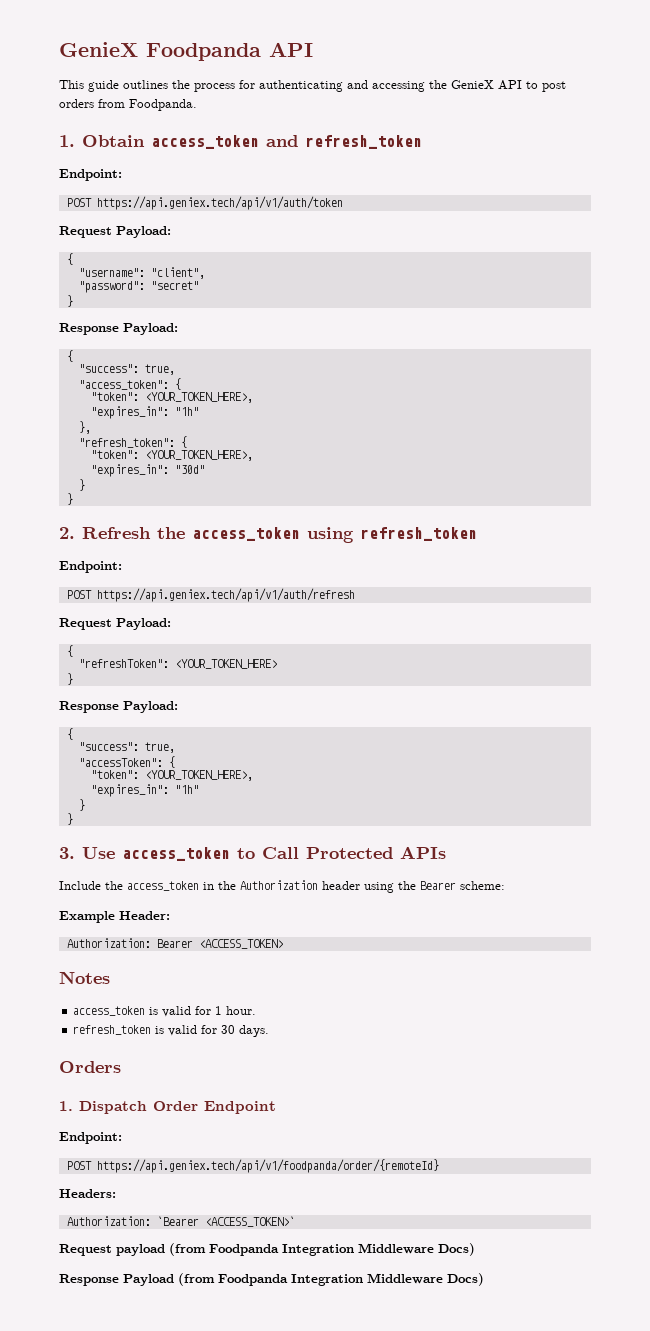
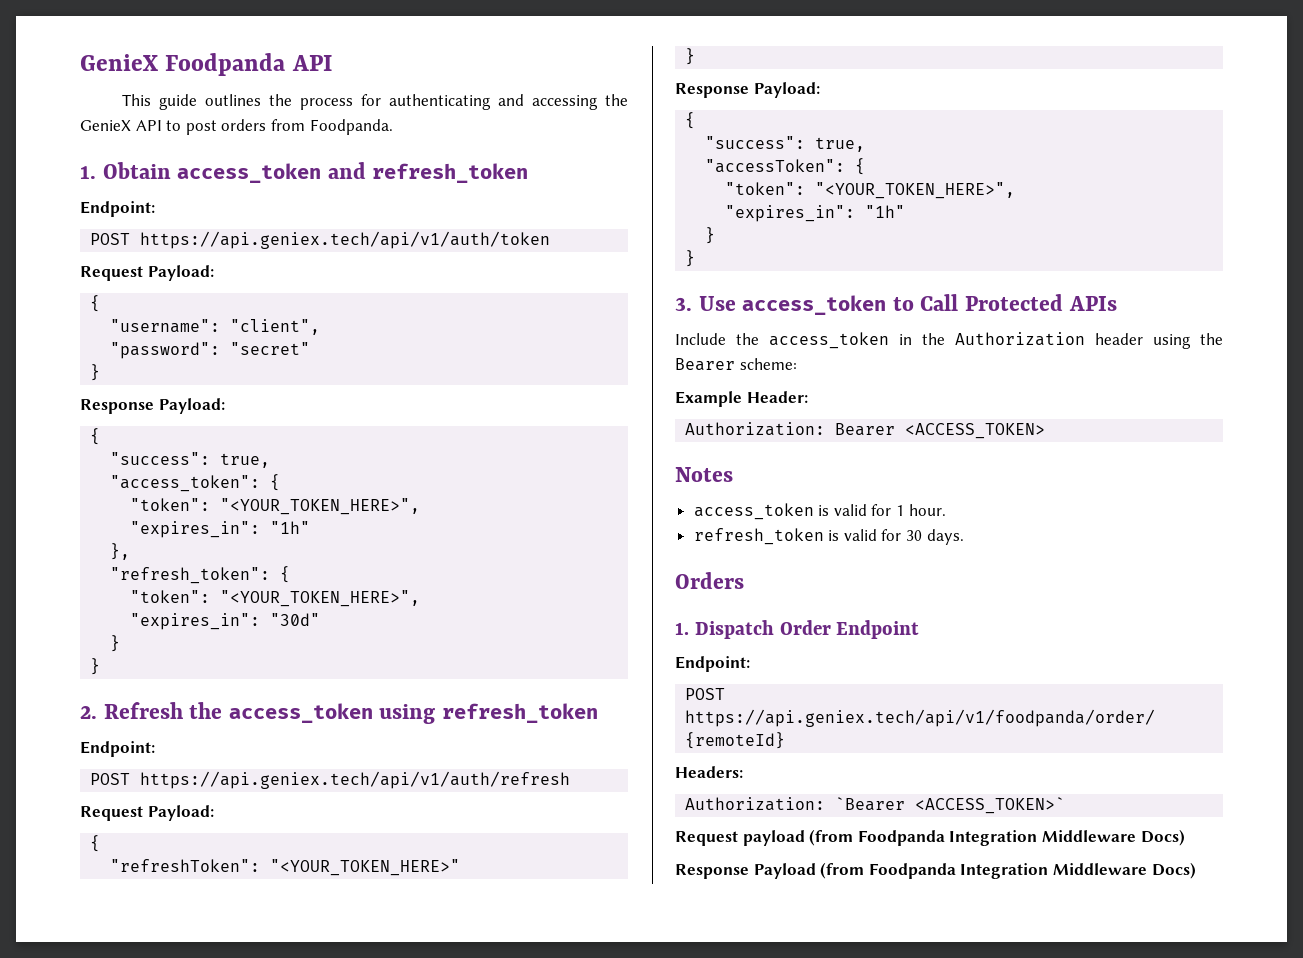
[144,392,253,403] <YOUR_TOKEN_HERE>, -> [220,498,421,515] "<YOUR_TOKEN_HERE>",
[144,450,253,461] <YOUR_TOKEN_HERE>, -> [220,590,421,607] "<YOUR_TOKEN_HERE>",
[174,659,277,669] <YOUR_TOKEN_HERE> -> [270,859,461,876] "<YOUR_TOKEN_HERE>"
[144,770,253,781] <YOUR_TOKEN_HERE>, -> [815,182,1016,199] "<YOUR_TOKEN_HERE>",

